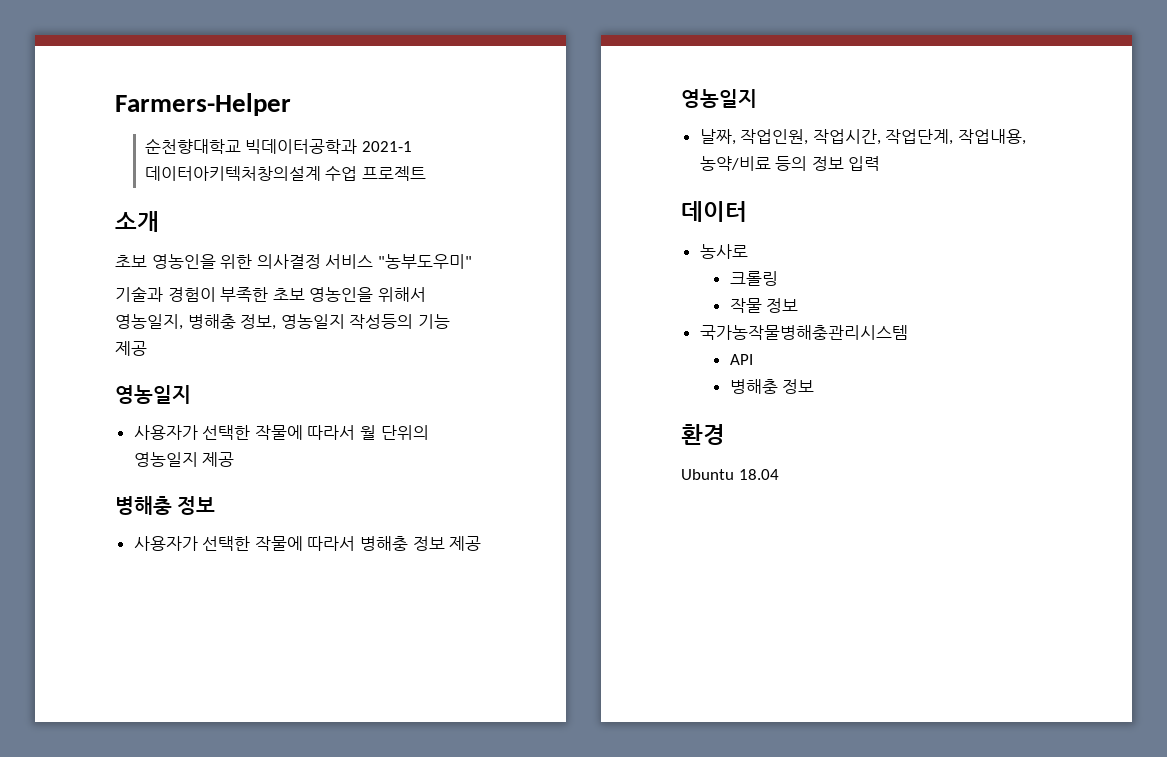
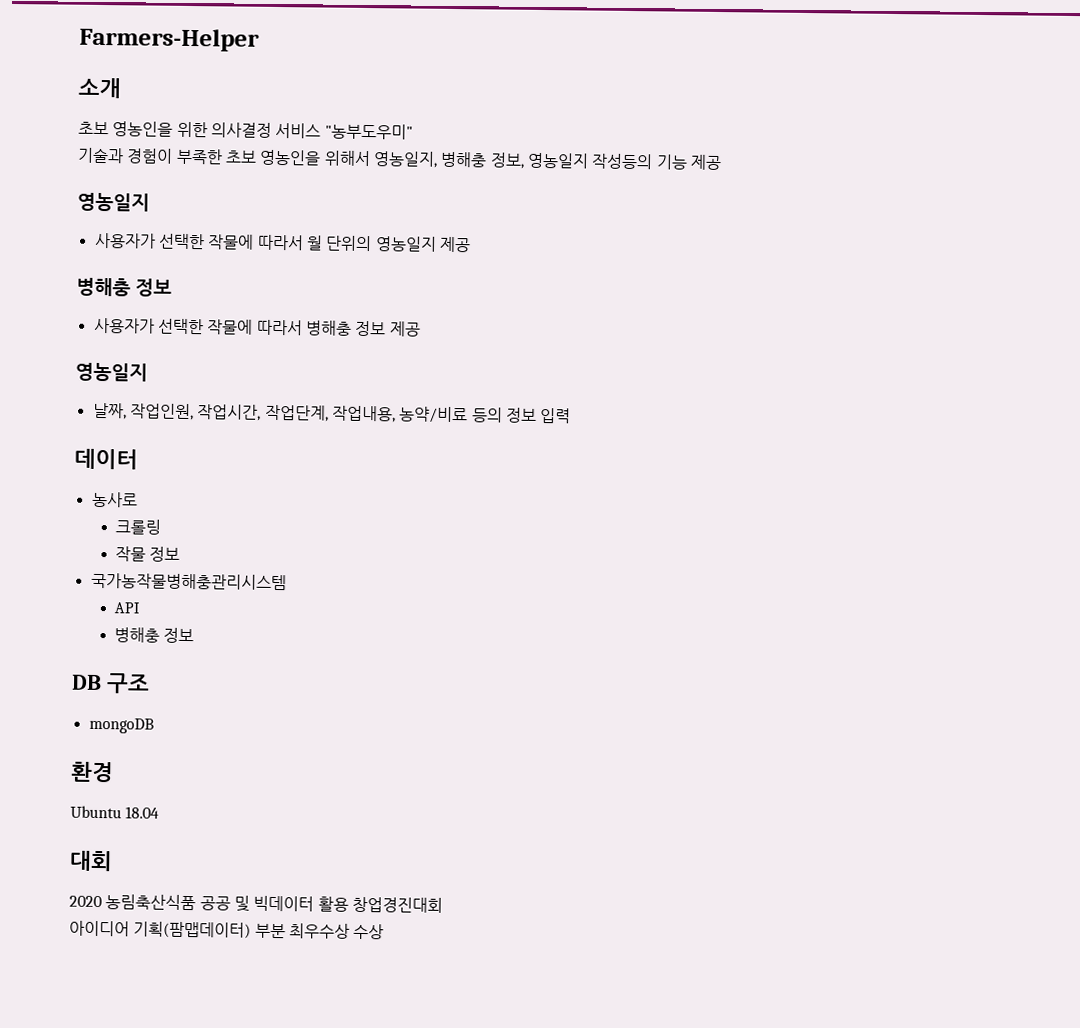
[144,138,413,154] [144,166,427,181] // 순천향대학교 빅데이터공학과 2021-1 데이터아키텍처창의설계 수업 프로젝트 -> (260, 39) none
(815, 386) none -> [71,673,150,694] [88,717,154,734] // DB 구조 // mongoDB
(779, 474) none -> [69,850,113,872] [69,894,443,913] [69,920,385,940] // 대회 // 2020 농림축산식품 공공 및 빅데이터 활용 창업경진대회 // 아이디어 기획(팜맵데이터) 부분 최우수상 수상

